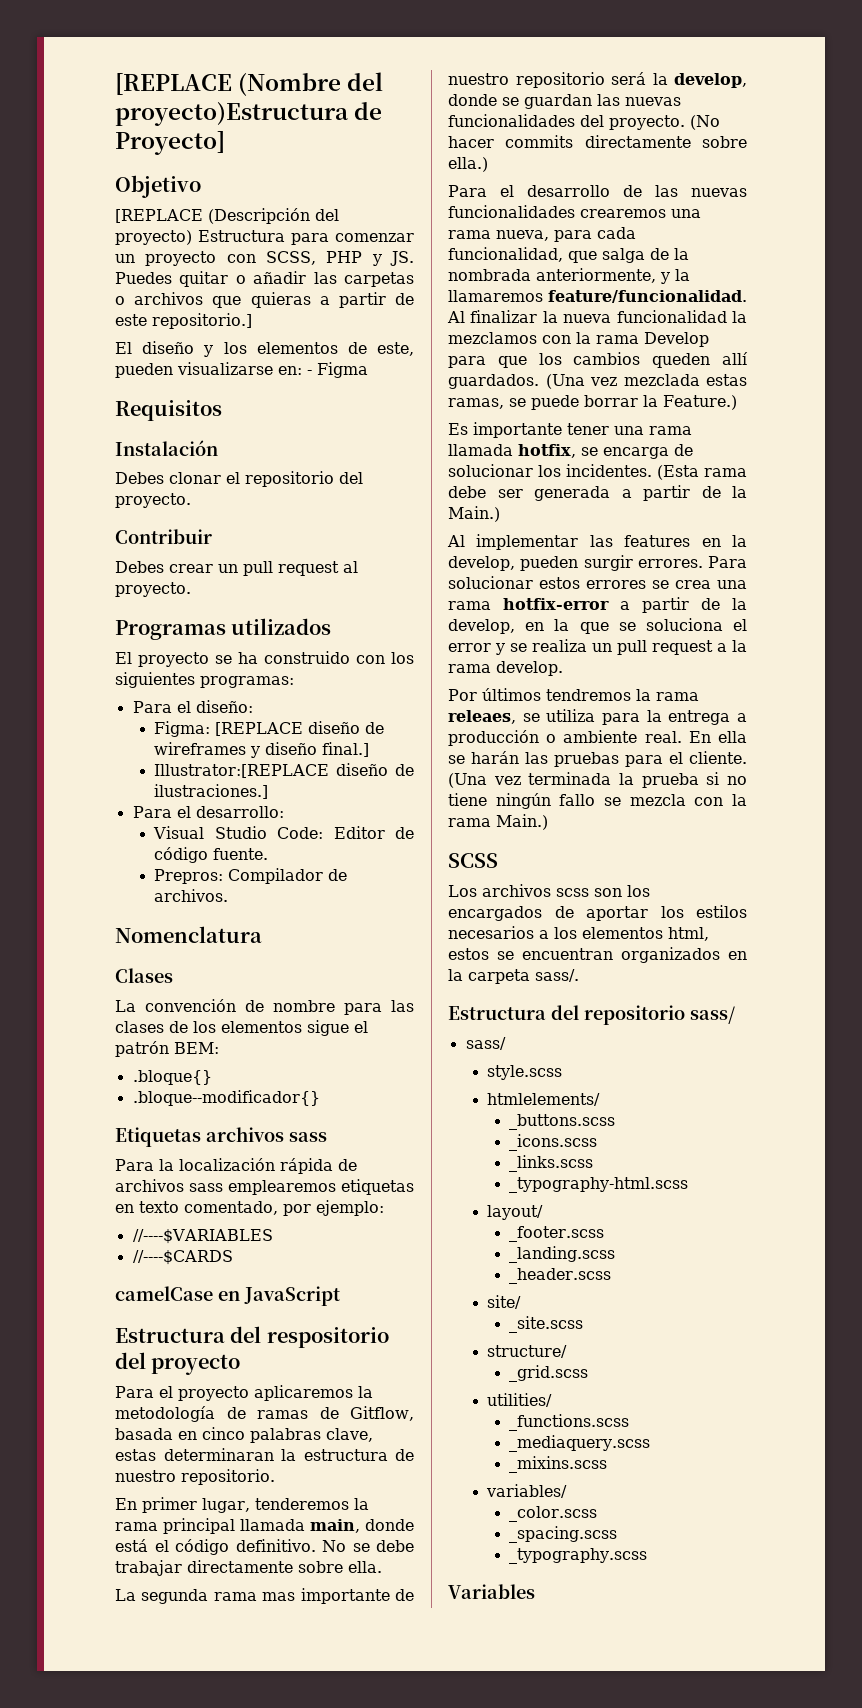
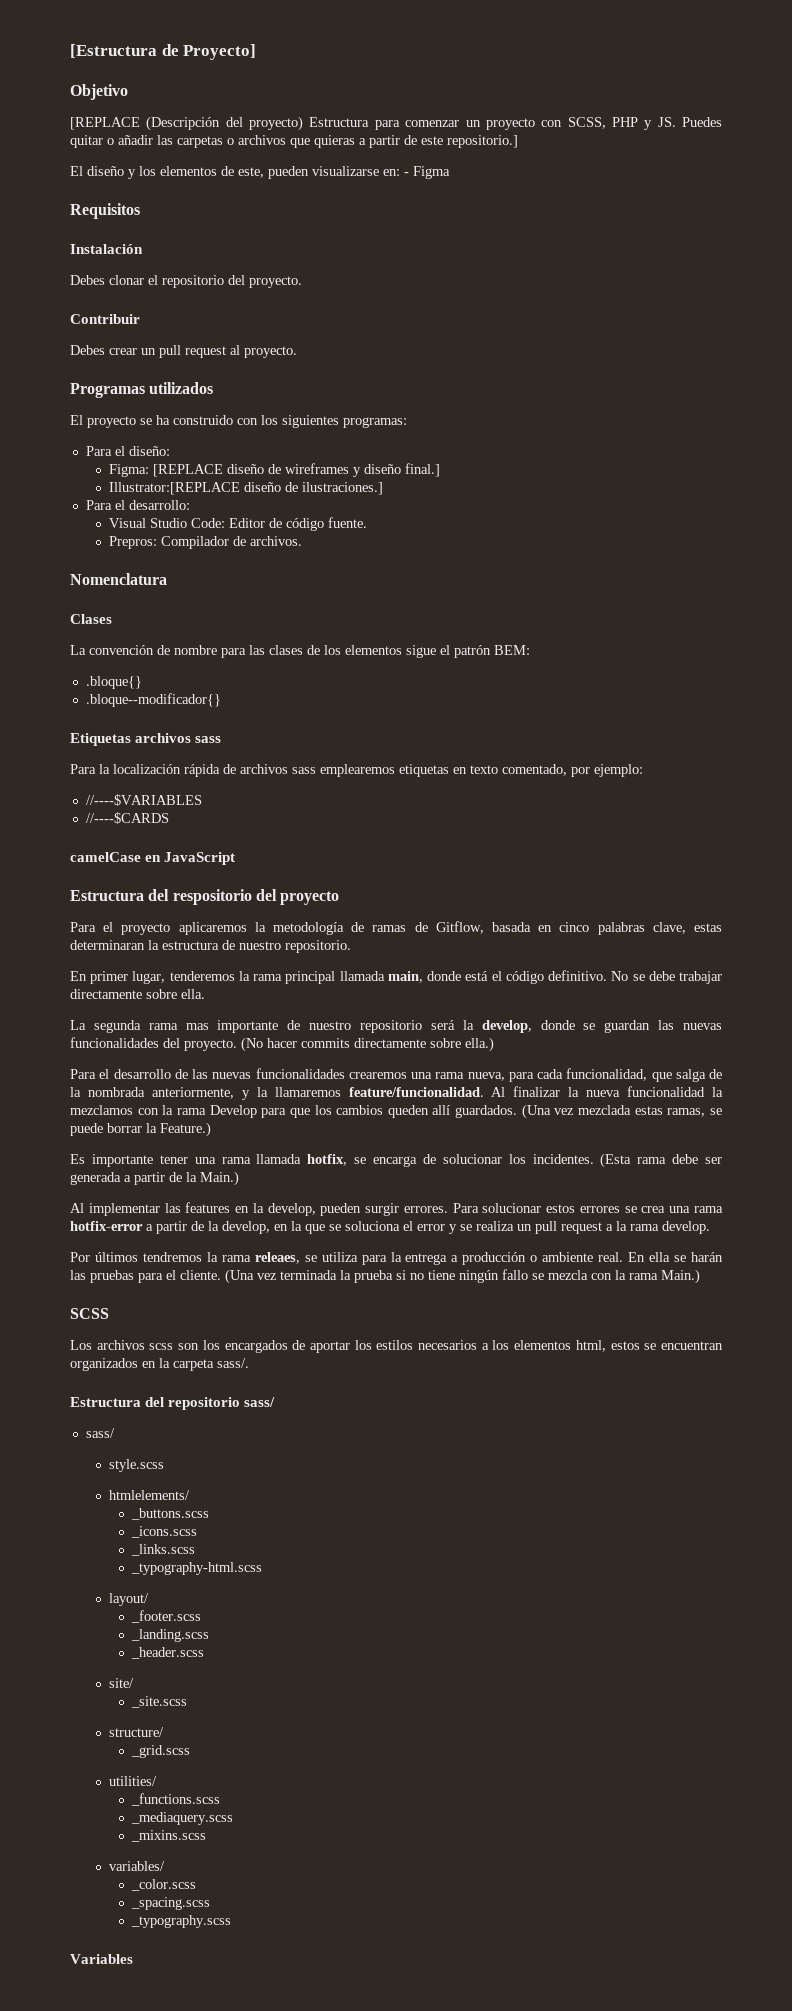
[115,72,384,96] [115,101,349,126] [REPLACE (Nombre del proyecto)Estructura -> [70,44,157,58] [Estructura

